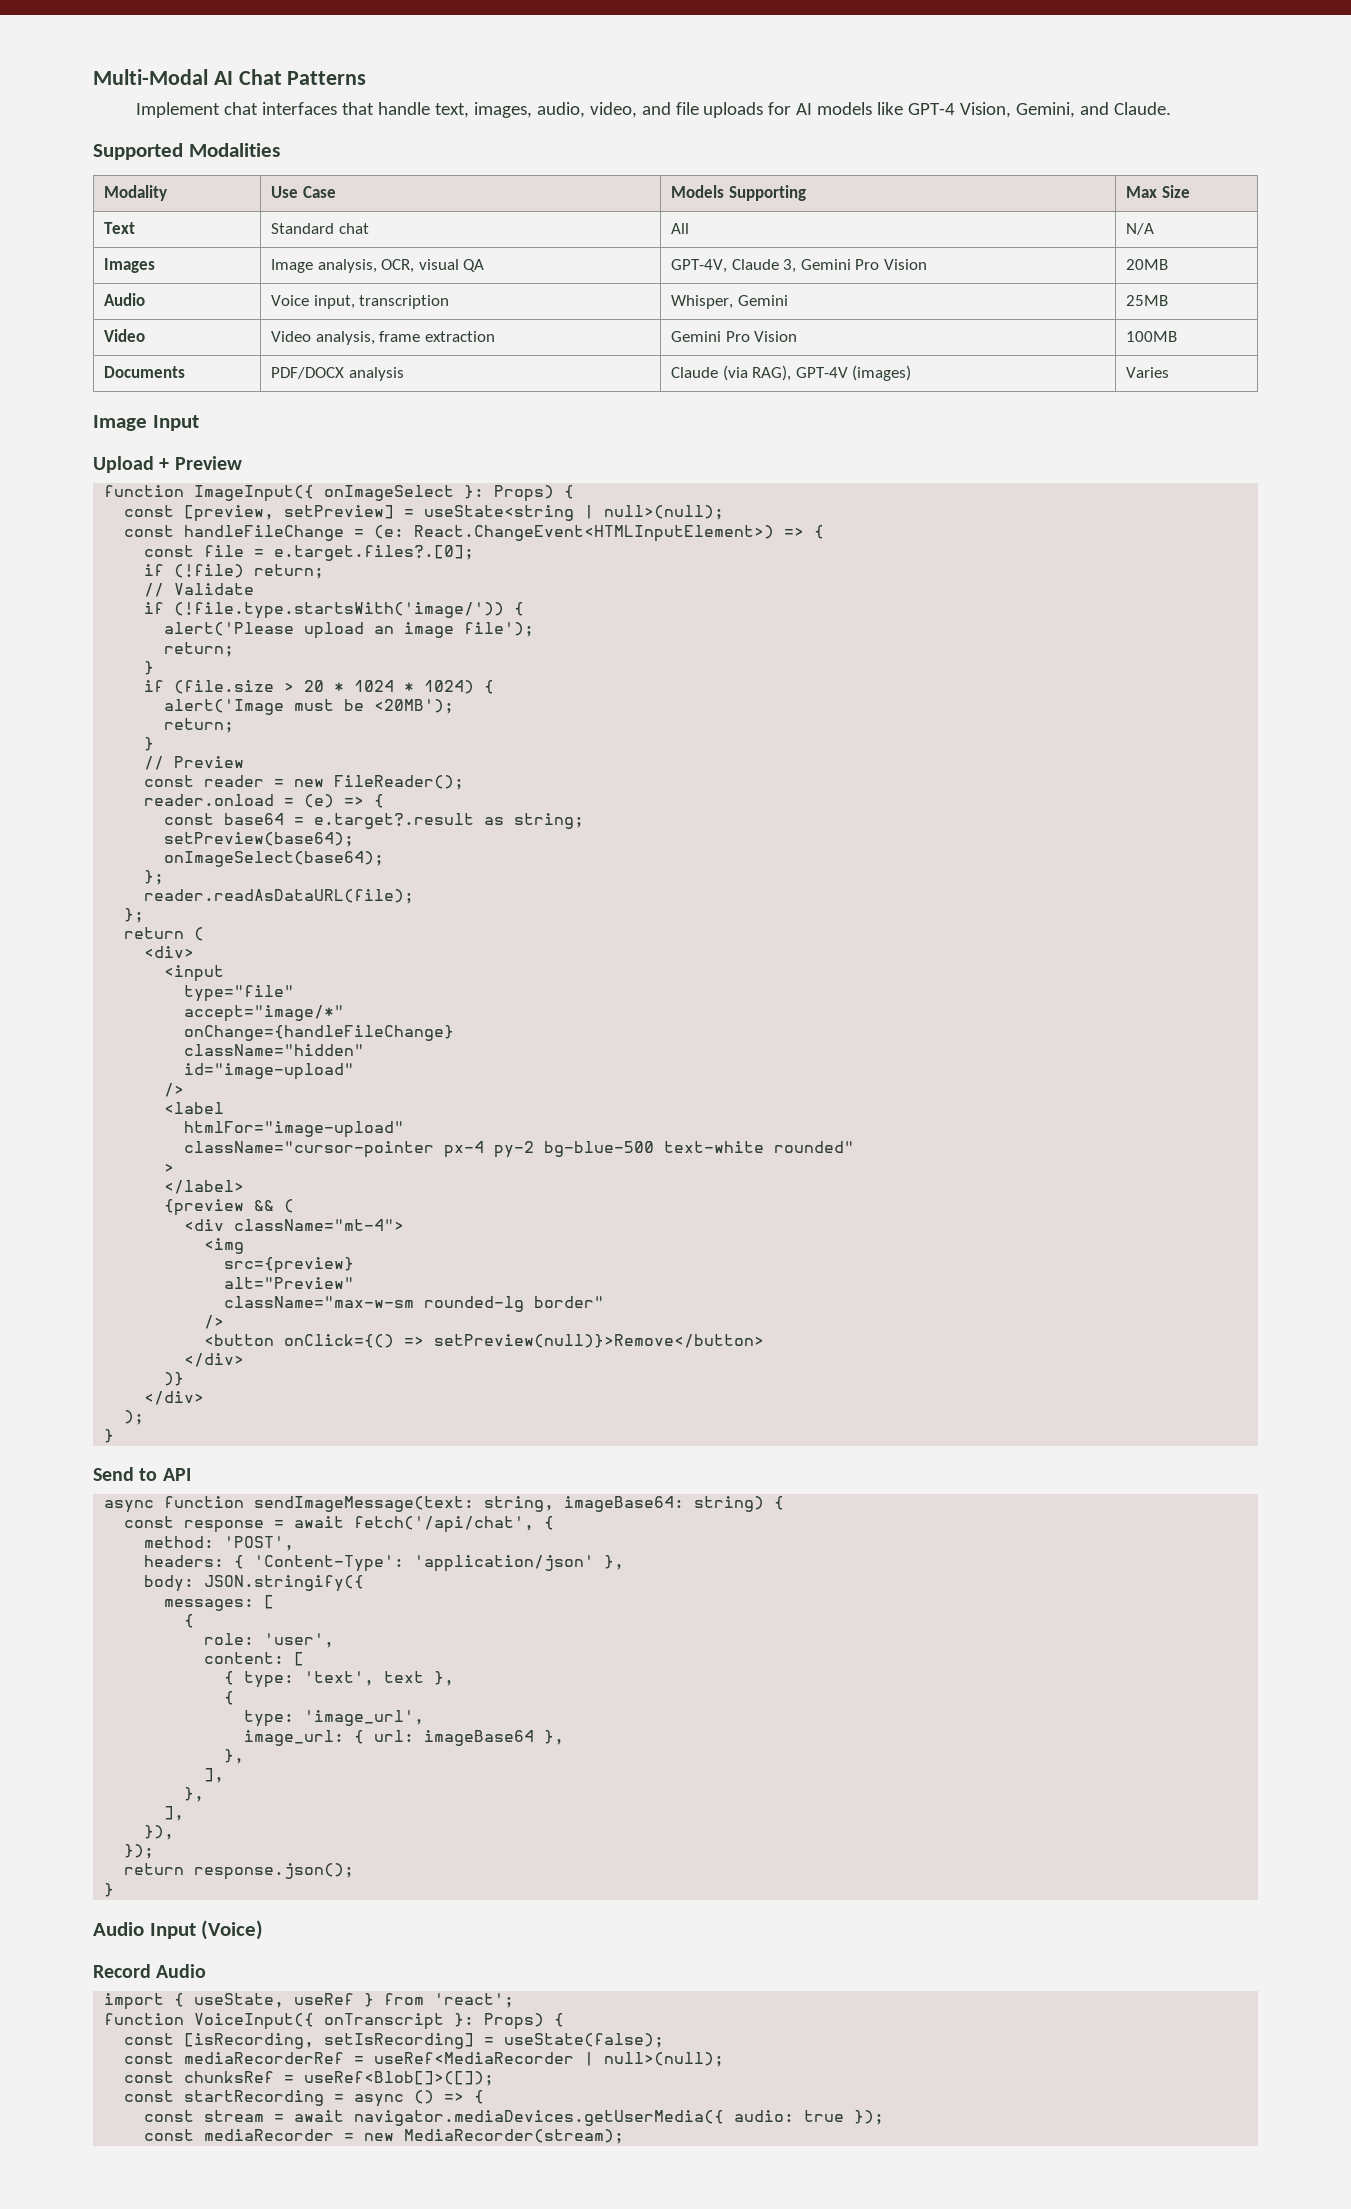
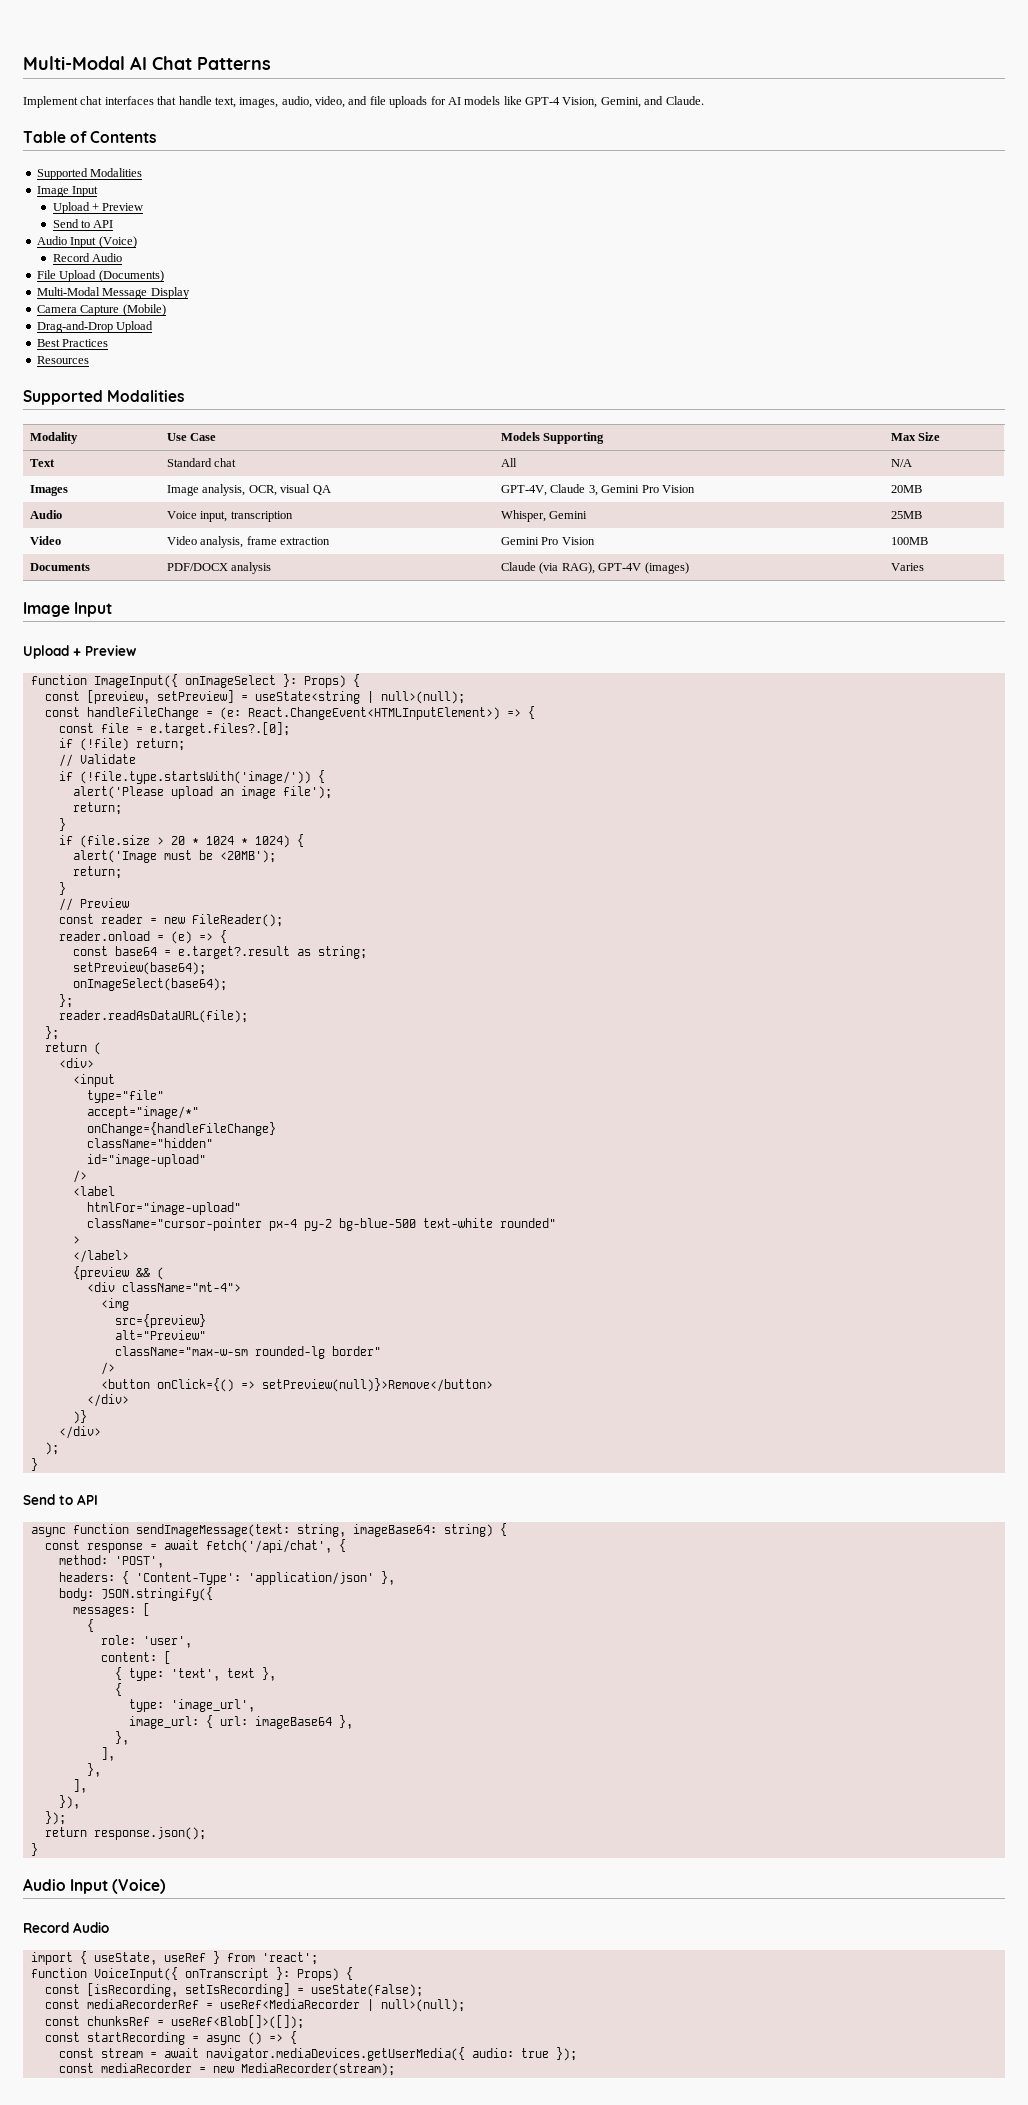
(1172, 108) none -> [23,131,157,143] [36,168,143,180] [36,186,99,197] [52,202,144,214] [52,219,114,228] [36,236,137,248] [52,253,122,262] [36,270,164,282] [36,287,190,299] [36,304,166,316] [36,321,154,333] [36,339,109,347] [36,356,89,364] // Table of Contents // Supported Modalities // Image Input // Upload + Preview // Send to API // Audio Input (Voice) // Record Audio // File Upload (Documents) // Multi-Modal Message Display // Camera Capture (Mobile) // Drag-and-Drop Upload // Best Practices // Resources

